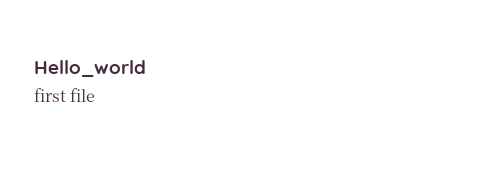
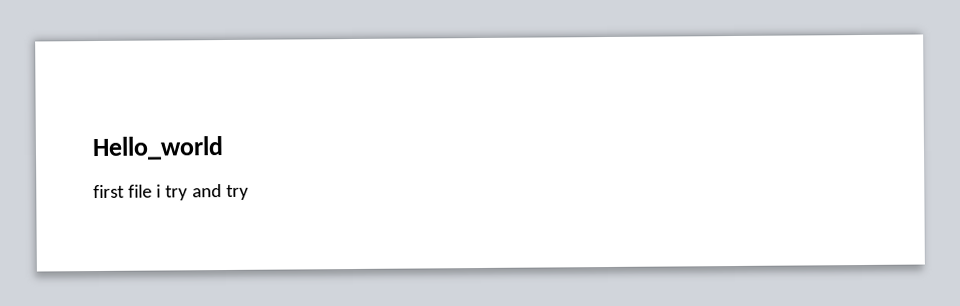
(96, 95) none -> [155,184,249,201] i try and try

